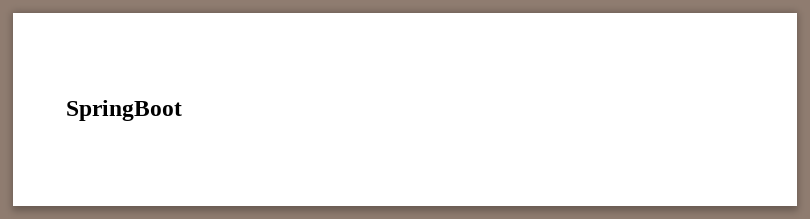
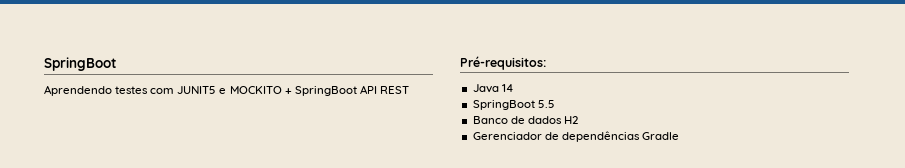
[66,100,182,121] SpringBoot -> [44,57,117,71] [44,85,409,96] [460,56,546,70] [472,84,513,93] [472,100,555,110] [472,116,578,124] [472,131,679,142] SpringBoot // Aprendendo testes com JUNIT5 e MOCKITO + SpringBoot API REST // Pré-requisitos: // Java 14 // SpringBoot 5.5 // Banco de dados H2 // Gerenciador de dependências Gradle

